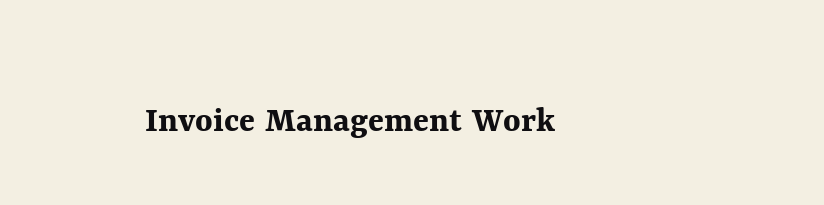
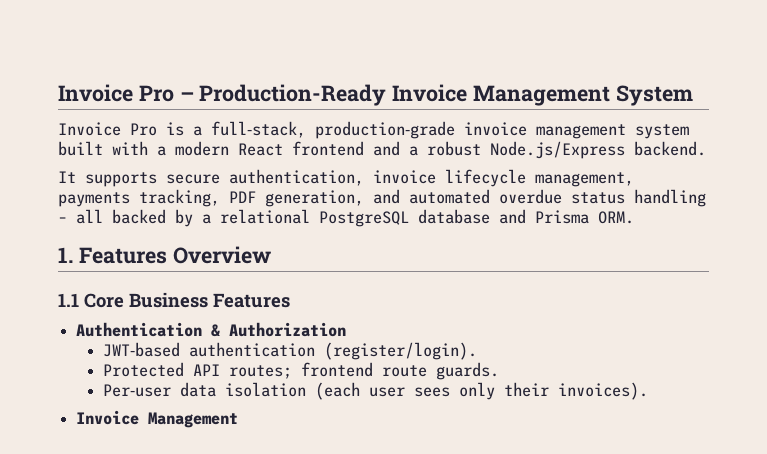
[145,107,555,138] Invoice Management Work -> [58,84,693,106] [58,121,689,139] [58,141,706,159] [58,169,634,187] [58,189,706,207] [58,209,634,227] [58,246,271,264] [58,292,290,308] [76,322,347,337] [102,342,477,360] [102,362,499,380] [102,382,648,400] [76,410,239,428] Invoice Pro – Production-Ready Invoice Management System // Invoice Pro is a full‑stack, production‑grade invoice management system built with a modern React frontend and a robust Node.js/Express backend. // It supports secure authentication, invoice lifecycle management, payments tracking, PDF generation, and automated overdue status handling – all backed by a relational PostgreSQL database and Prisma ORM. // 1. Features Overview // 1.1 Core Business Features // Authentication & Authorization // JWT‑based authentication (register/login). // Protected API routes; frontend route guards. // Per‑user data isolation (each user sees only their invoices). // Invoice Management

